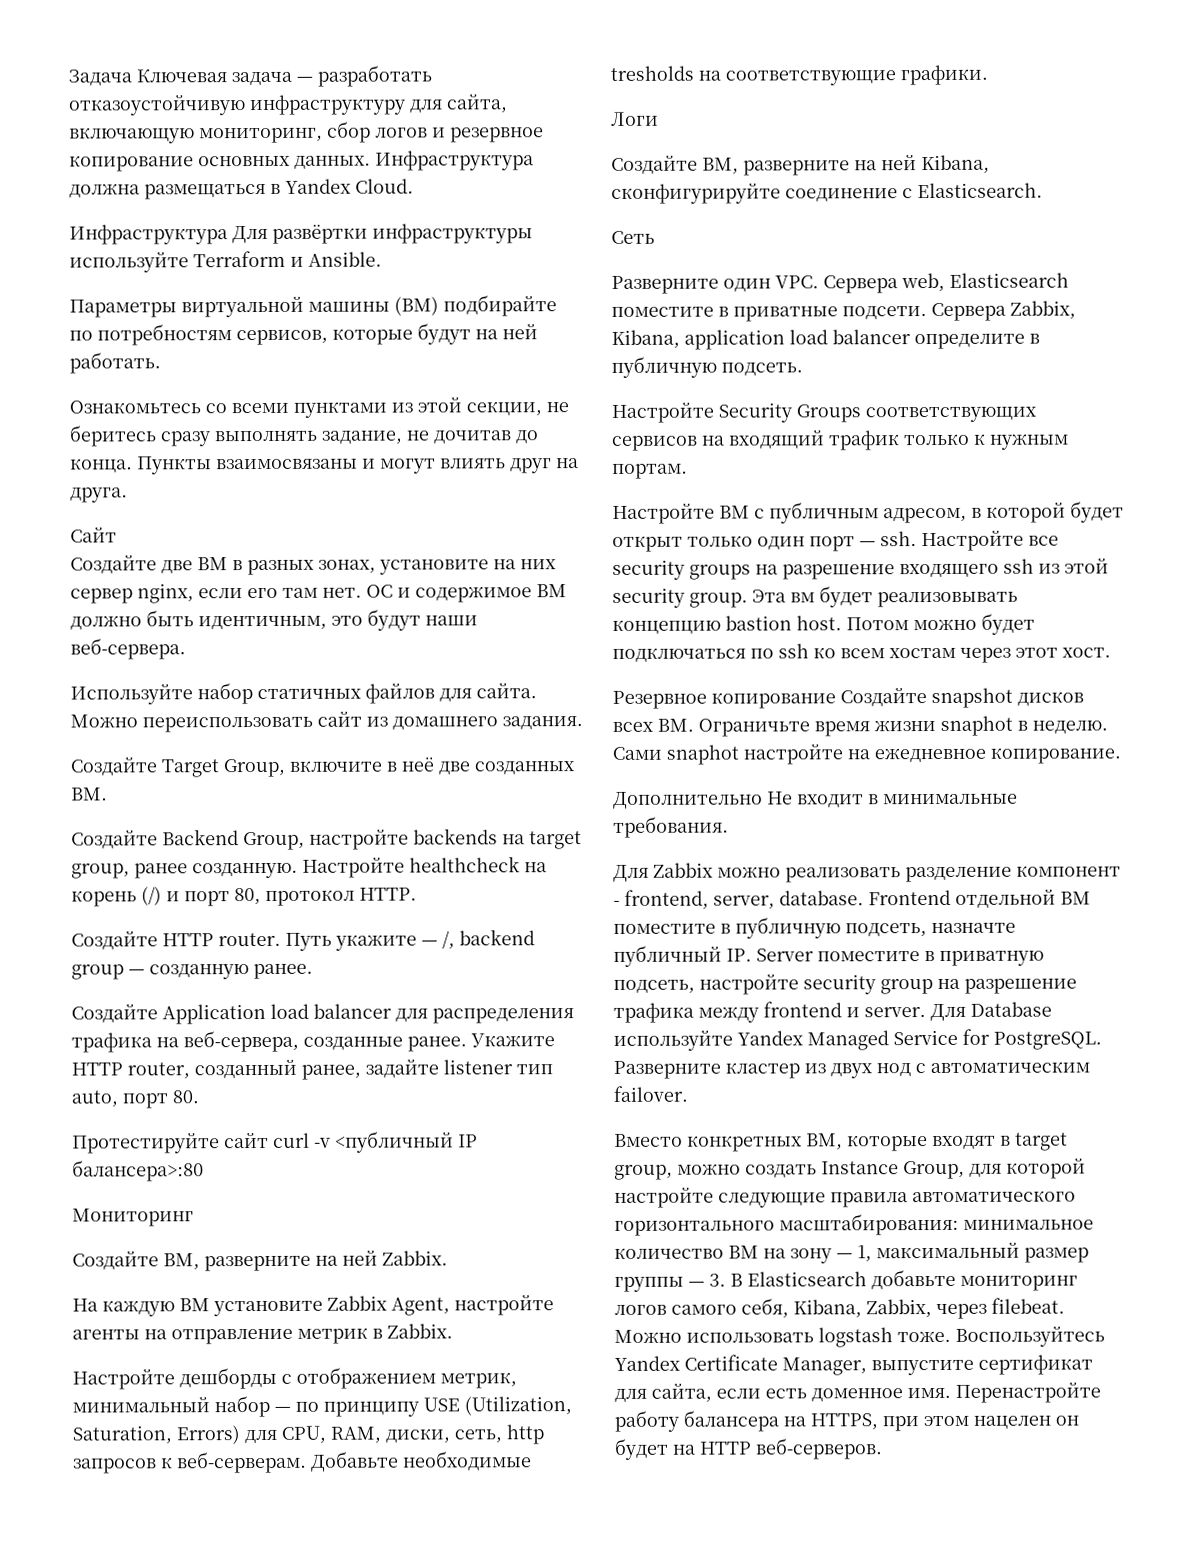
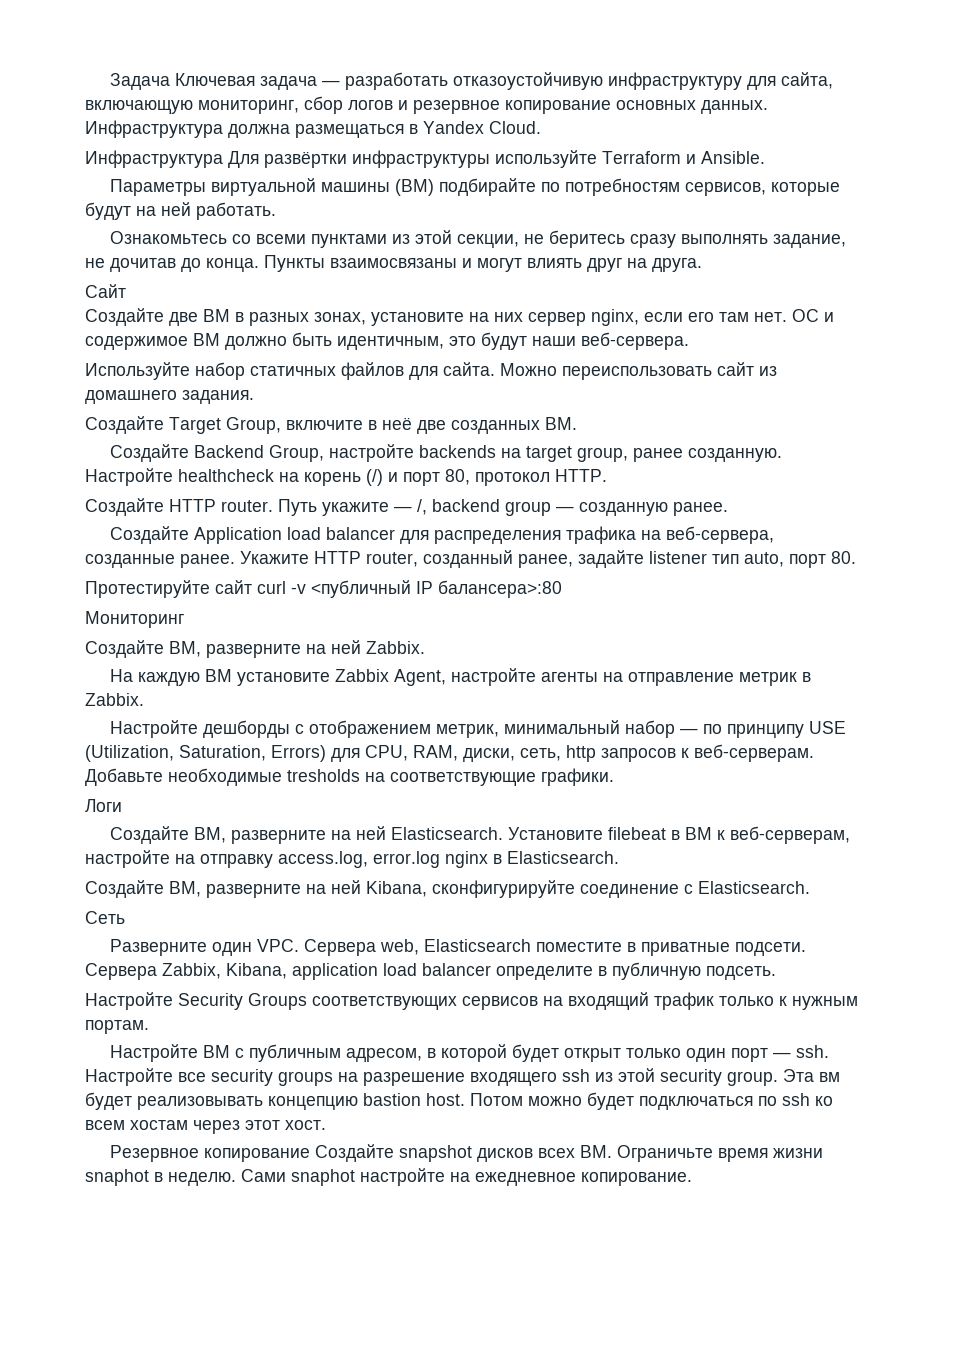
(659, 118) none -> [109,826,850,844] [85,850,619,868] // Cоздайте ВМ, разверните на ней Elasticsearch. Установите filebeat в ВМ к веб-серверам, настройте на отправку access.log, error.log nginx в Elasticsearch.
[613,791,1018,809] [613,816,729,838] [613,862,1121,883] [613,889,1091,910] [613,917,1016,939] [613,945,1044,967] [613,974,1077,995] [613,1001,1052,1023] [613,1028,1102,1051] [613,1060,1090,1079] [613,1085,688,1102] [614,1132,1068,1152] [614,1158,1086,1180] [614,1187,1076,1208] [614,1213,1094,1236] [614,1242,1089,1264] [614,1269,1078,1292] [614,1297,1065,1319] [614,1326,1105,1348] [614,1354,1093,1376] [614,1382,1101,1403] [614,1410,1079,1432] [614,1438,883,1460] // Дополнительно Не входит в минимальные требования. // Для Zabbix можно реализовать разделение компонент - frontend, server, database. Frontend отдельной ВМ поместите в публичную подсеть, назначте публичный IP. Server поместите в приватную подсеть, настройте security group на разрешение трафика между frontend и server. Для Database используйте Yandex Managed Service for PostgreSQL. Разверните кластер из двух нод с автоматическим failover. // Вместо конкретных ВМ, которые входят в target group, можно создать Instance Group, для которой настройте следующие правила автоматического горизонтального масштабирования: минимальное количество ВМ на зону — 1, максимальный размер группы — 3. В Elasticsearch добавьте мониторинг логов самого себя, Kibana, Zabbix, через filebeat. Можно использовать logstash тоже. Воспользуйтесь Yandex Certificate Manager, выпустите сертификат для сайта, если есть доменное имя. Перенастройте работу балансера на HTTPS, при этом нацелен он будет на HTTP веб-серверов. -> (692, 1179) none

